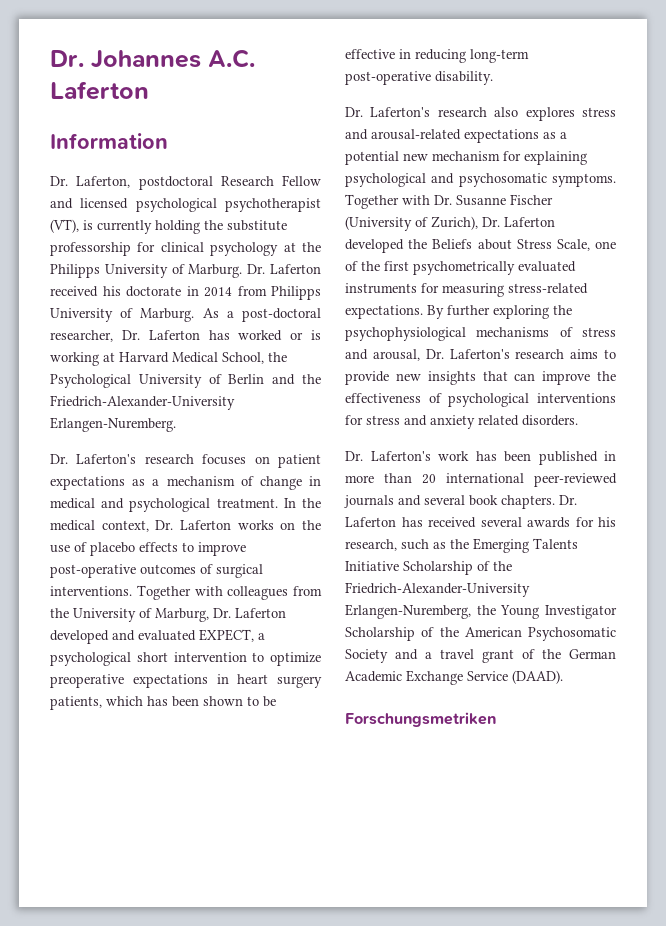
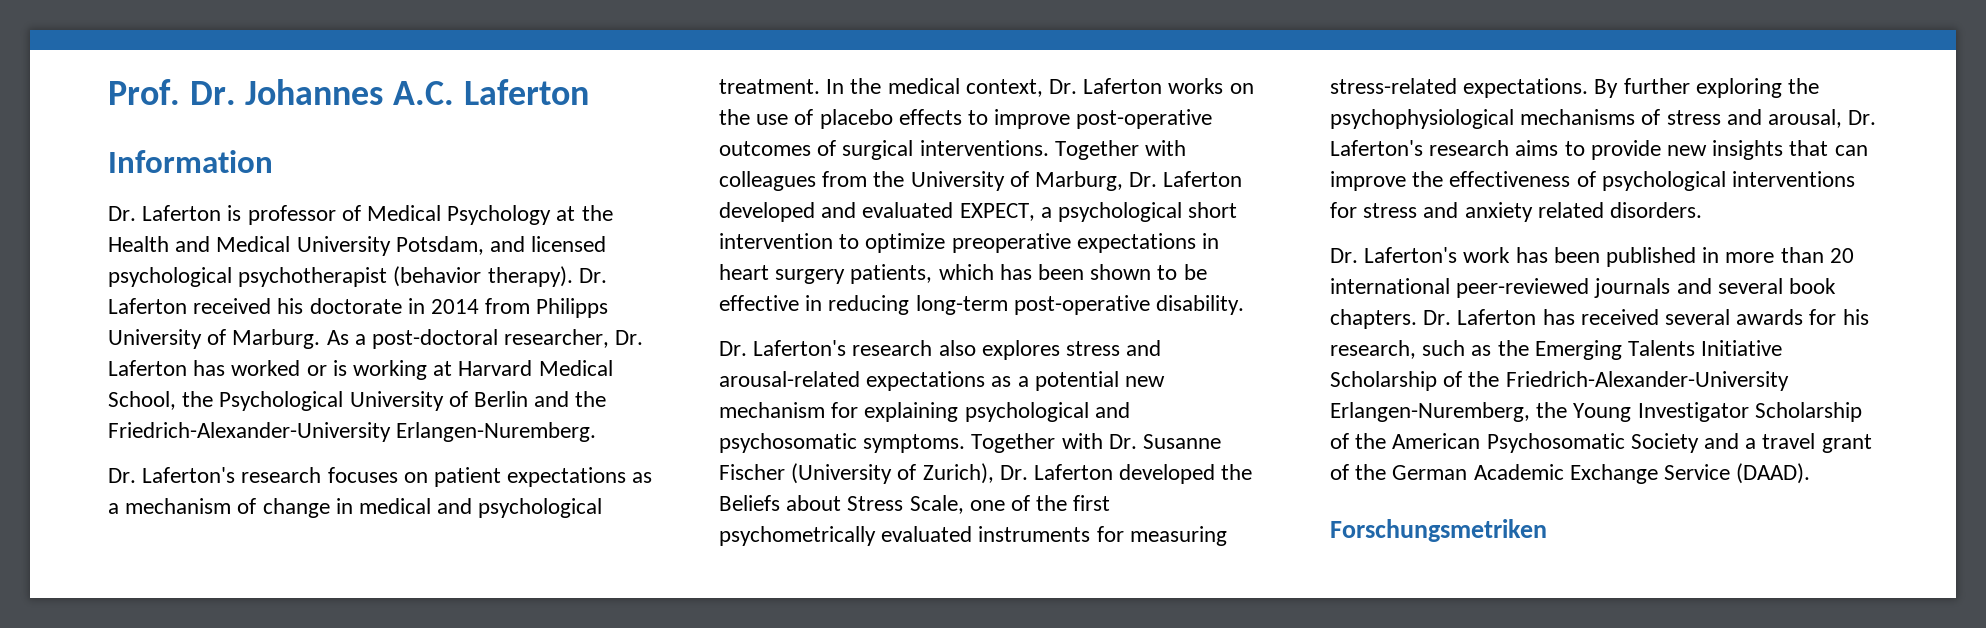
(50, 58) none -> [108,79,180,105] Prof.
[76,175,321,190] [50,198,321,212] [50,219,287,234] [50,242,321,256] [50,264,243,278] Laferton, postdoctoral Research Fellow and licensed psychological psychotherapist (VT), is currently holding the substitute professorship for clinical psychology at the Philipps University of Marburg. -> [142,205,613,225] [108,236,607,256] [108,266,573,287] Laferton is professor of Medical Psychology at the Health and Medical University Potsdam, and licensed psychological psychotherapist (behavior therapy).

